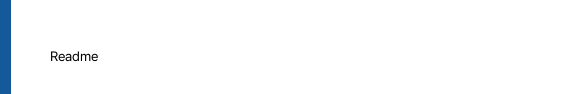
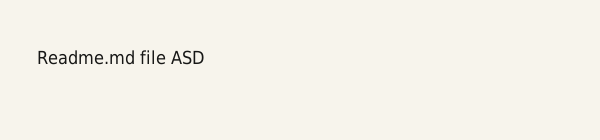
[50,51,98,62] Readme -> [37,50,204,65] Readme.md file ASD

